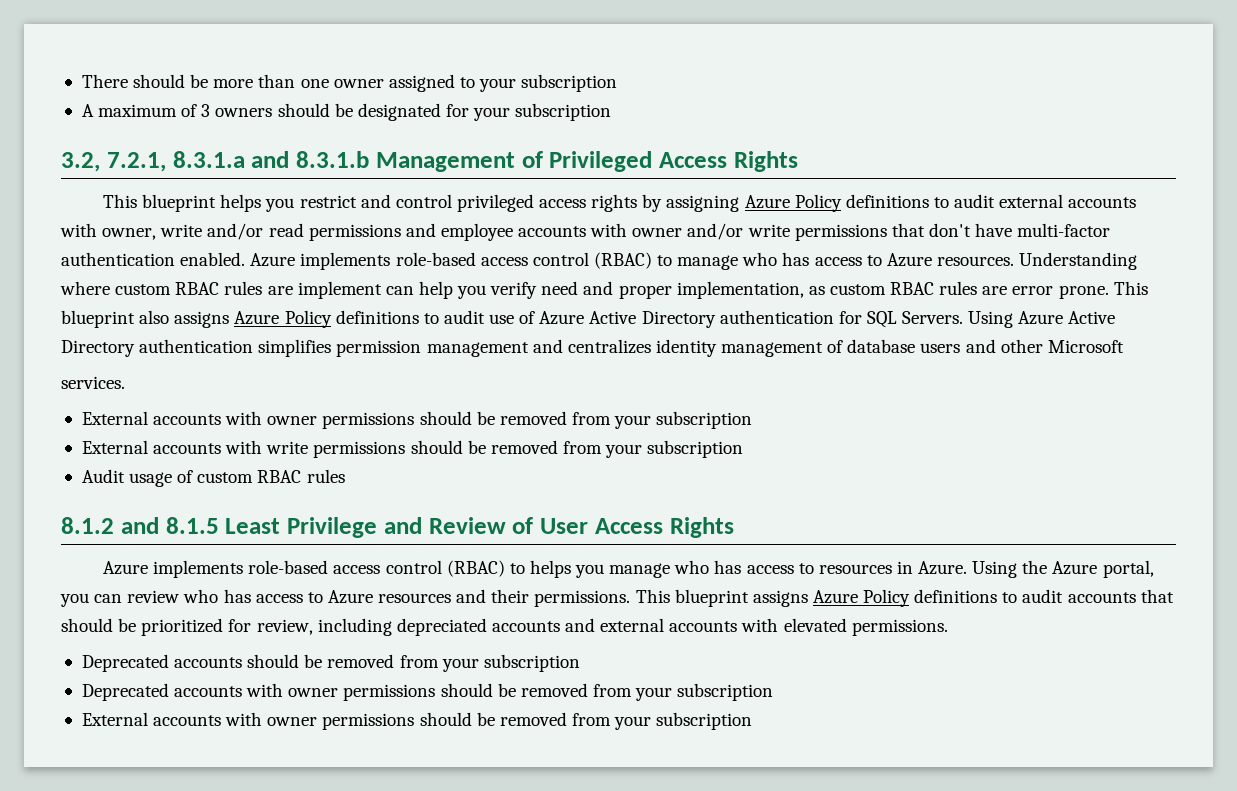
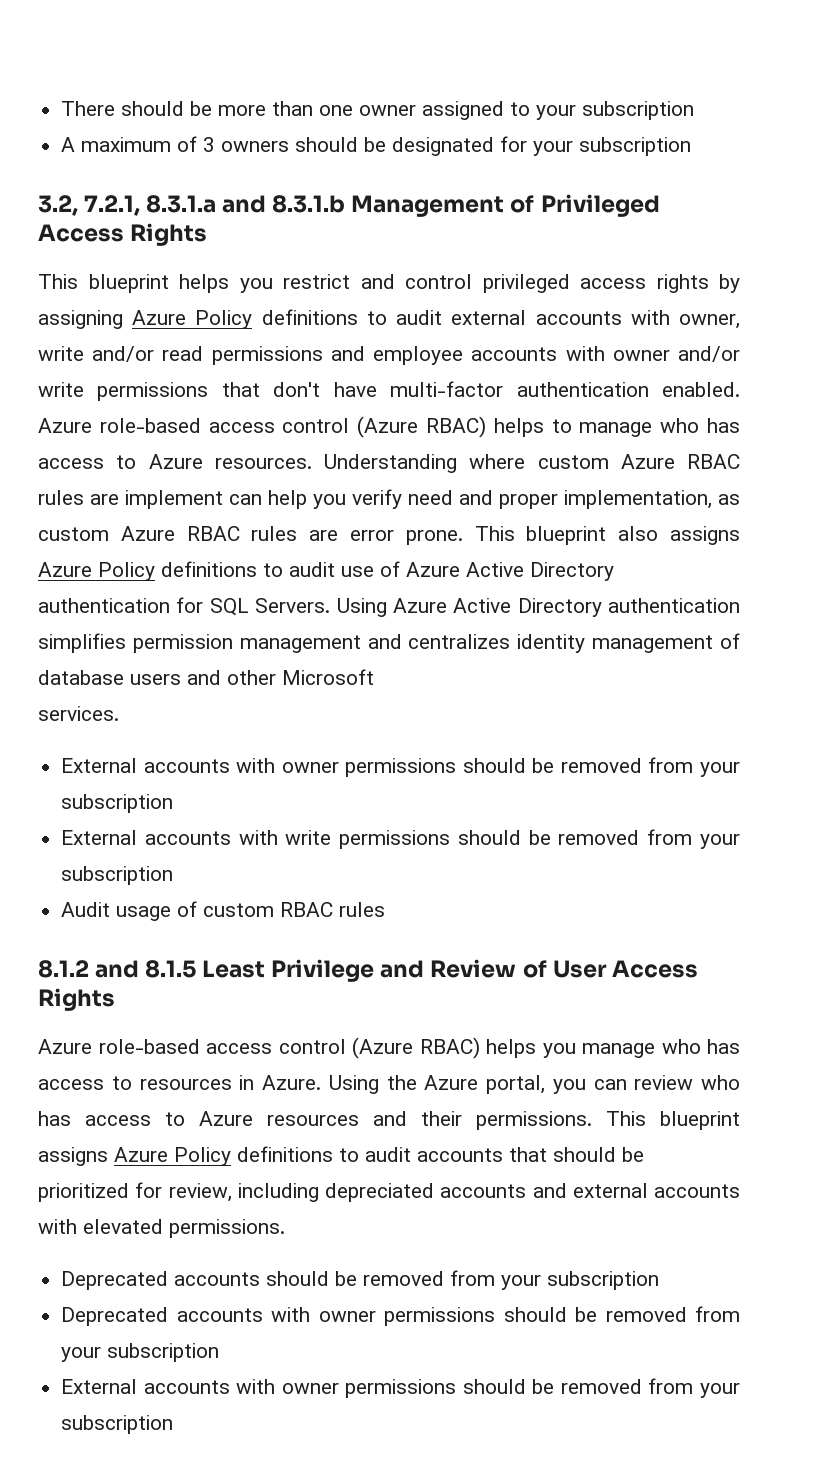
[300,252,652,270] implements role-based access control (RBAC) -> [99,416,544,438] role-based access control (Azure RBAC) helps
(172, 289) none -> [620,454,675,469] Azure
(886, 289) none -> [120,526,175,541] Azure
[153,560,525,578] implements role-based access control (RBAC) to -> [98,1037,480,1059] role-based access control (Azure RBAC)

